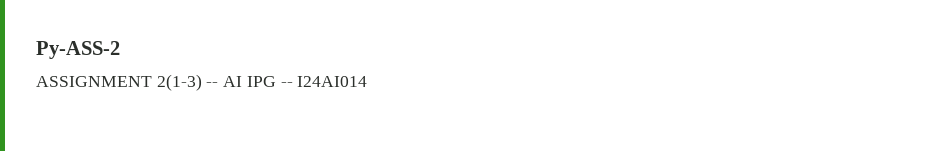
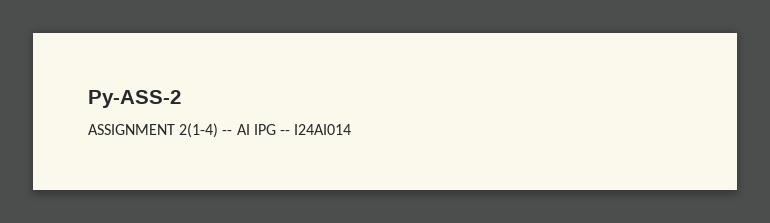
[156,74,202,91] 2(1-3) -> [179,123,219,138] 2(1-4)

